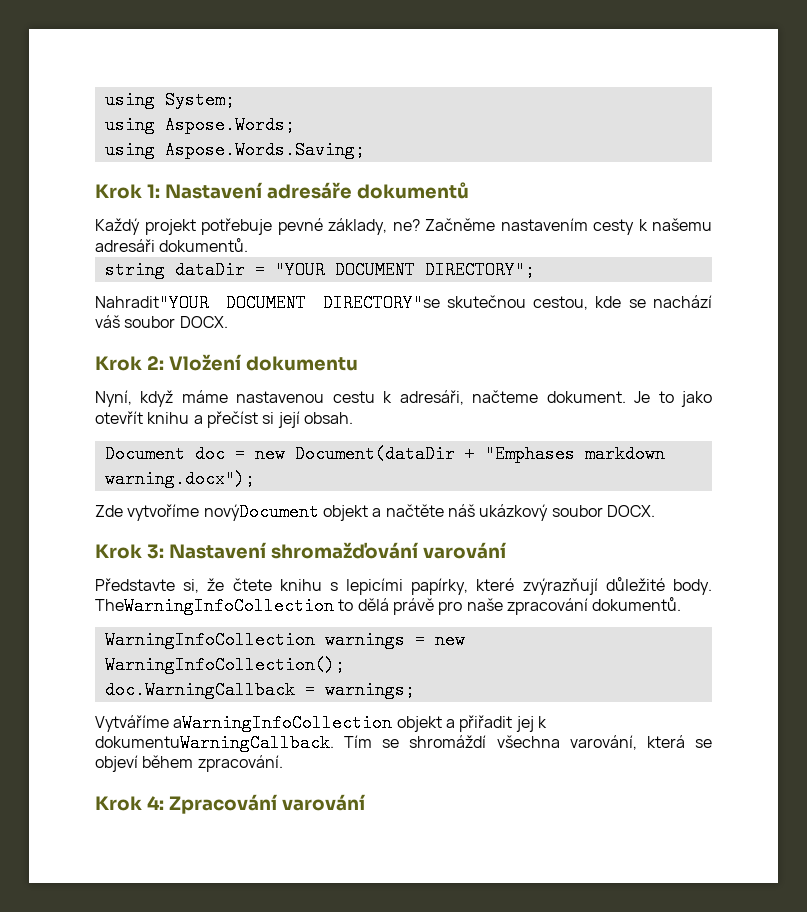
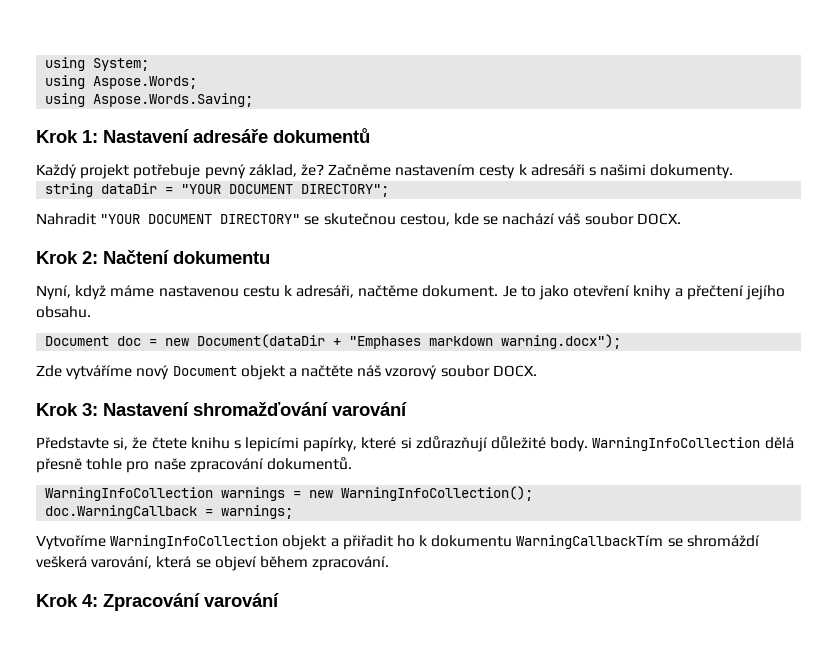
[277,218,420,235] pevné základy, ne? -> [204,164,324,179] pevný základ, že?
[652,218,712,231] [95,238,249,252] našemu adresáři dokumentů. -> [530,164,734,179] adresáři s našimi dokumenty.
[95,294,440,312] Nahradit"YOUR DOCUMENT DIRECTORY"se -> [36,213,320,225] Nahradit "YOUR DOCUMENT DIRECTORY" se
[168,354,242,371] Vložení -> [103,250,169,264] Načtení
[472,390,539,403] načteme -> [358,285,419,297] načtěme
[95,411,353,428] otevřít knihu a přečíst si její obsah. -> [573,285,785,300] [36,306,91,318] otevření knihy a přečtení jejího obsahu.
[127,503,319,521] vytvoříme novýDocument -> [66,365,237,380] vytváříme nový Document
[479,504,549,521] ukázkový -> [385,365,438,380] vzorový
[522,577,712,595] [95,597,434,615] zvýrazňují důležité body. TheWarningInfoCollection to dělá právě -> [400,436,794,452] [36,458,123,473] si zdůrazňují důležité body. WarningInfoCollection dělá přesně tohle
[95,714,393,732] Vytváříme aWarningInfoCollection -> [36,535,279,550] Vytvoříme WarningInfoCollection
[515,716,547,732] [95,734,373,752] jej k dokumentuWarningCallback. Tím -> [396,535,664,549] ho k dokumentu WarningCallbackTím
[496,735,560,748] všechna -> [36,556,87,568] veškerá

